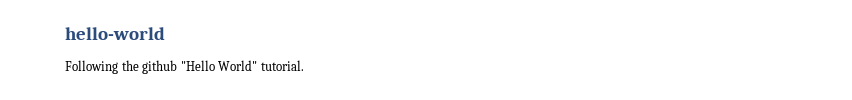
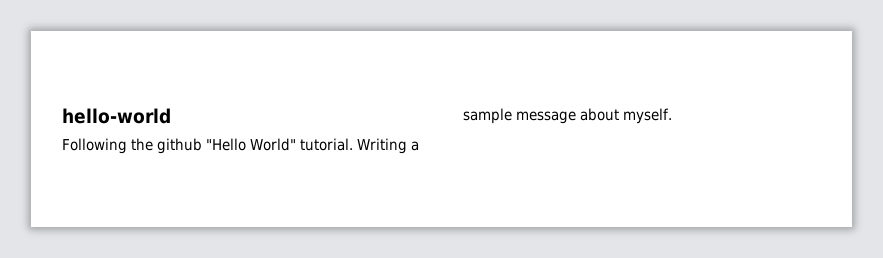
(304, 65) none -> [357,138,420,154] [463,108,673,124] Writing a sample message about myself.

